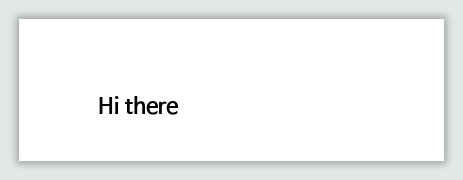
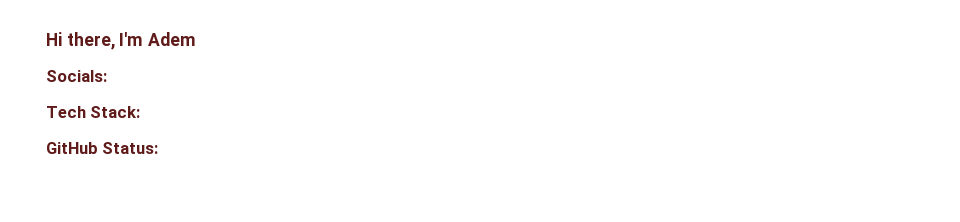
[124,96,179,115] there -> [66,32,197,50] [46,70,107,82] [46,106,141,118] [46,142,159,154] there, I'm Adem // Socials: // Tech Stack: // GitHub Status:

